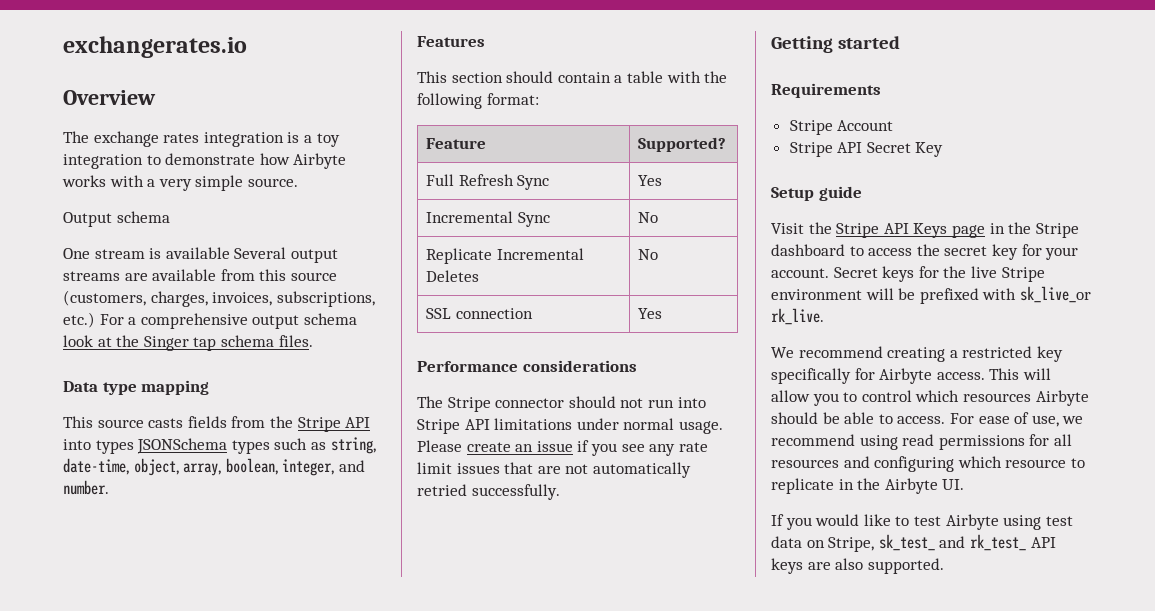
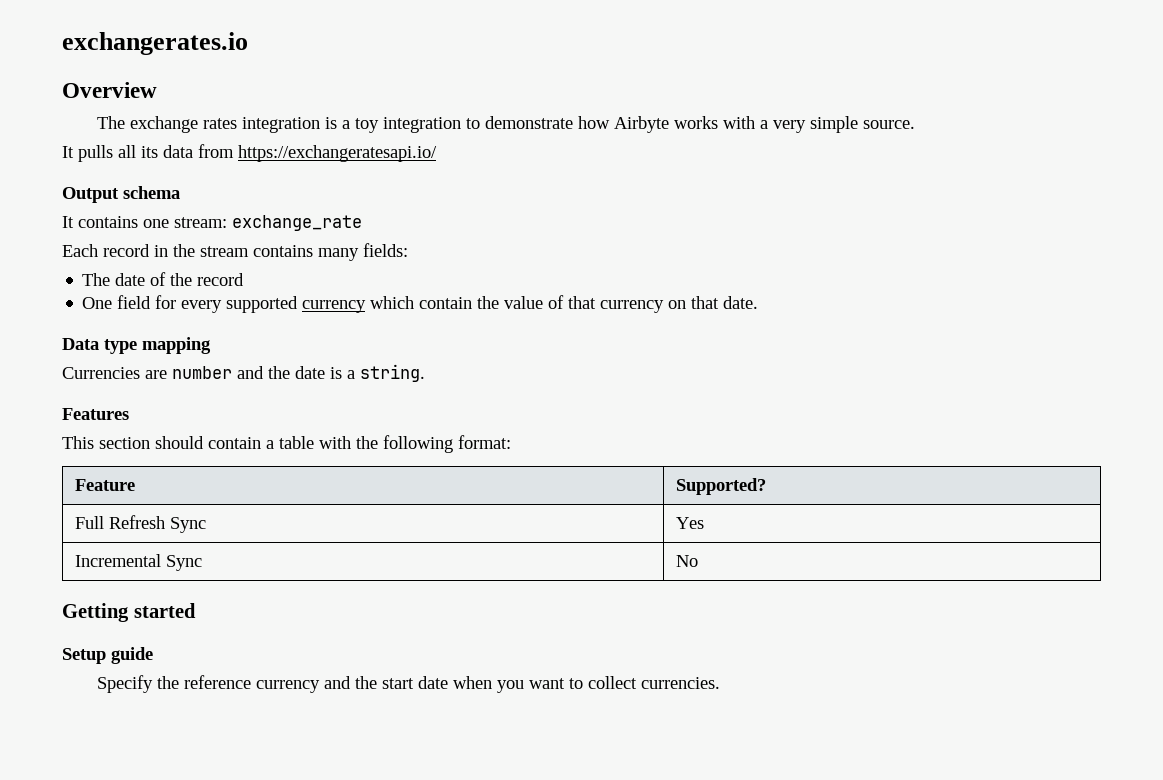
[63,211,170,227] [63,247,338,263] [63,269,337,281] [63,290,375,307] [63,312,357,329] [63,335,313,351] [63,380,210,395] [63,416,371,432] [63,437,376,454] [63,458,365,476] [63,480,109,495] Output schema // One stream is available Several output streams are available from this source (customers, charges, invoices, subscriptions, etc.) For a comprehensive output schema look at the Singer tap schema files. // Data type mapping // This source casts fields from the Stripe API into types JSONSchema types such as string, date-time, object, array, boolean, integer, and number. -> [62,144,437,162] [62,186,180,203] [62,215,362,231] [62,243,408,261] [82,272,245,286] [82,295,759,313] [62,337,211,354] [62,364,425,382] It pulls all its data from https://exchangeratesapi.io/ // Output schema // It contains one stream: exchange_rate // Each record in the stream contains many fields: // The date of the record // One field for every supported currency which contain the value of that currency on that date. // Data type mapping // Currencies are number and the date is a string.
[426,248,584,264] [426,270,480,282] [638,249,659,260] [426,308,533,319] [638,308,663,319] [417,360,637,372] [417,396,706,412] [417,418,723,434] [417,440,708,456] [417,462,691,478] [417,484,560,500] [771,36,901,53] [771,83,881,98] [789,120,894,135] [789,142,944,157] [771,186,862,201] [771,222,1079,238] [771,244,1079,260] [771,266,1045,282] [771,286,1091,304] [771,308,824,325] [771,346,1063,362] [771,368,1051,384] [771,390,1089,406] [771,412,1084,427] [771,434,1072,450] [771,456,1085,472] [771,478,965,494] [771,514,1073,530] [771,534,1056,552] [771,558,944,574] // Replicate Incremental Deletes | No // SSL connection | Yes // Performance considerations // The Stripe connector should not run into Stripe API limitations under normal usage. Please create an issue if you see any rate limit issues that are not automatically retried successfully. // Getting started // Requirements // Stripe Account // Stripe API Secret Key // Setup guide // Visit the Stripe API Keys page in the Stripe dashboard to access the secret key for your account. Secret keys for the live Stripe environment will be prefixed with sk_live_or rk_live. // We recommend creating a restricted key specifically for Airbyte access. This will allow you to control which resources Airbyte should be able to access. For ease of use, we recommend using read permissions for all resources and configuring which resource to replicate in the Airbyte UI. // If you would like to test Airbyte using test data on Stripe, sk_test_ and rk_test_ API keys are also supported. -> [62,603,196,622] [62,647,153,664] [97,675,721,693] // Getting started // Setup guide // Specify the reference currency and the start date when you want to collect currencies.

